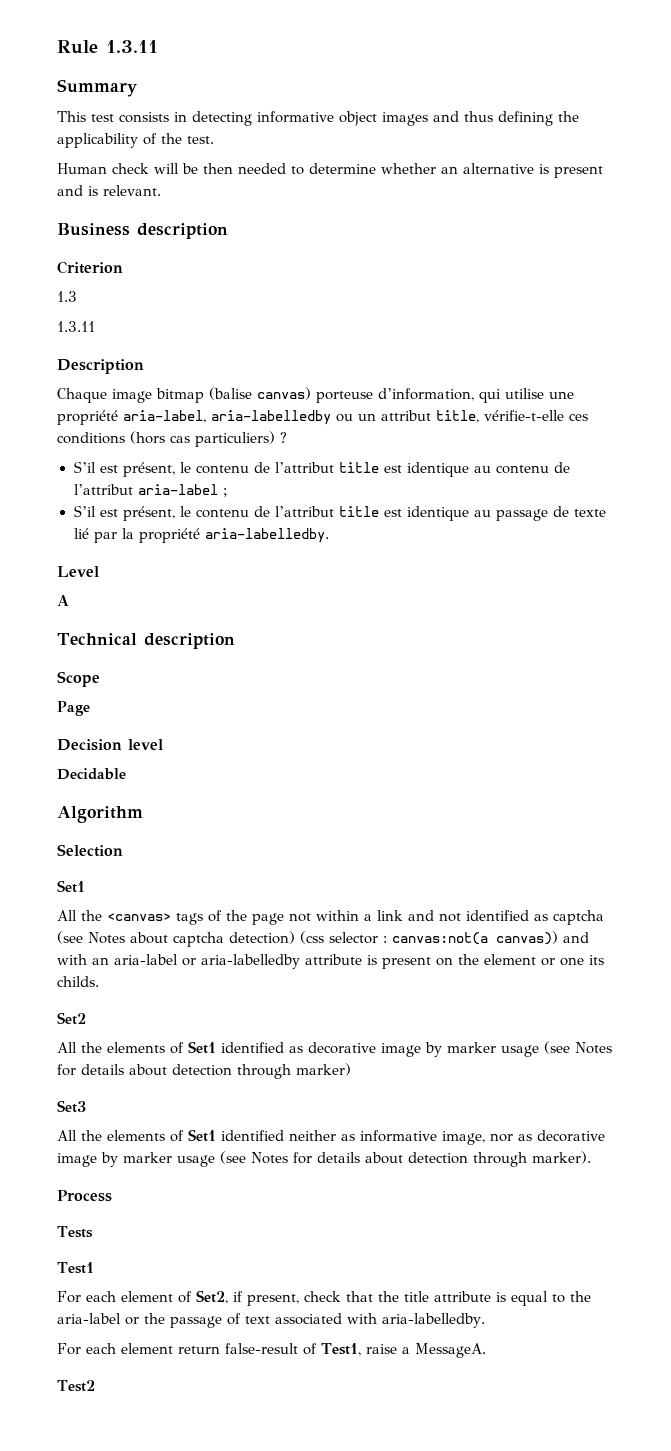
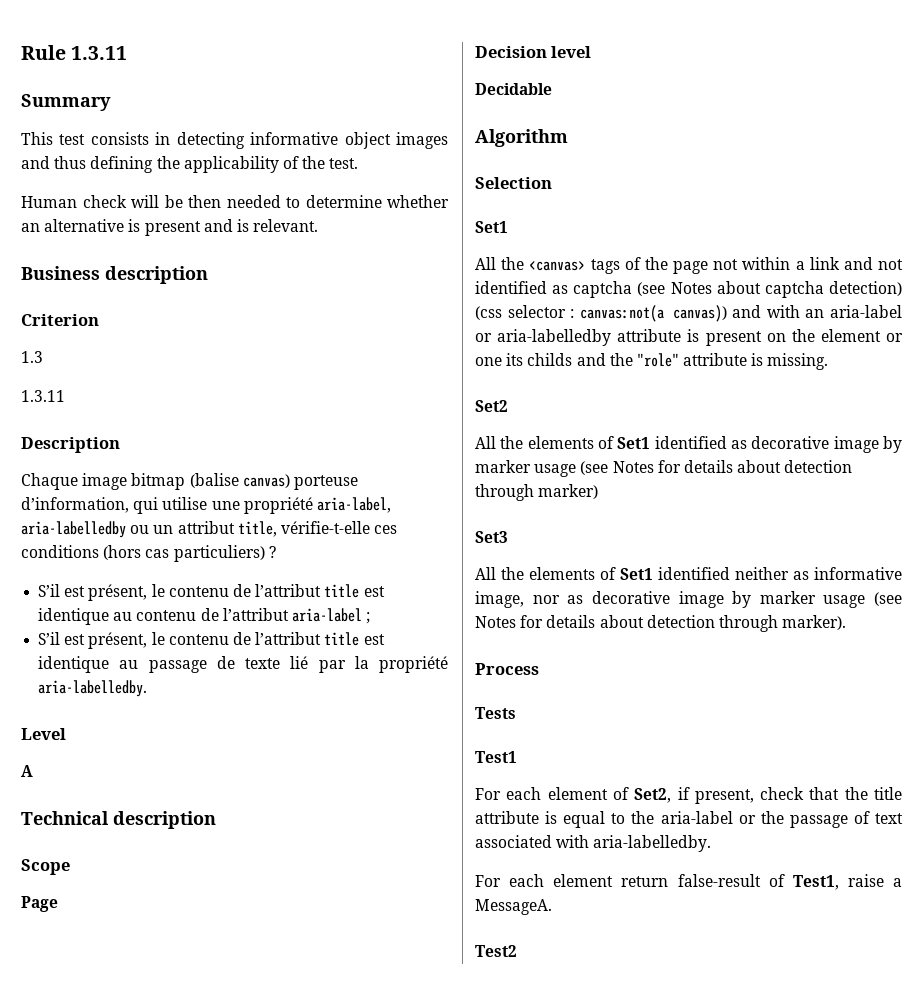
[57,976,99,987] childs. -> [527,353,829,370] childs and the "role" attribute is missing.

